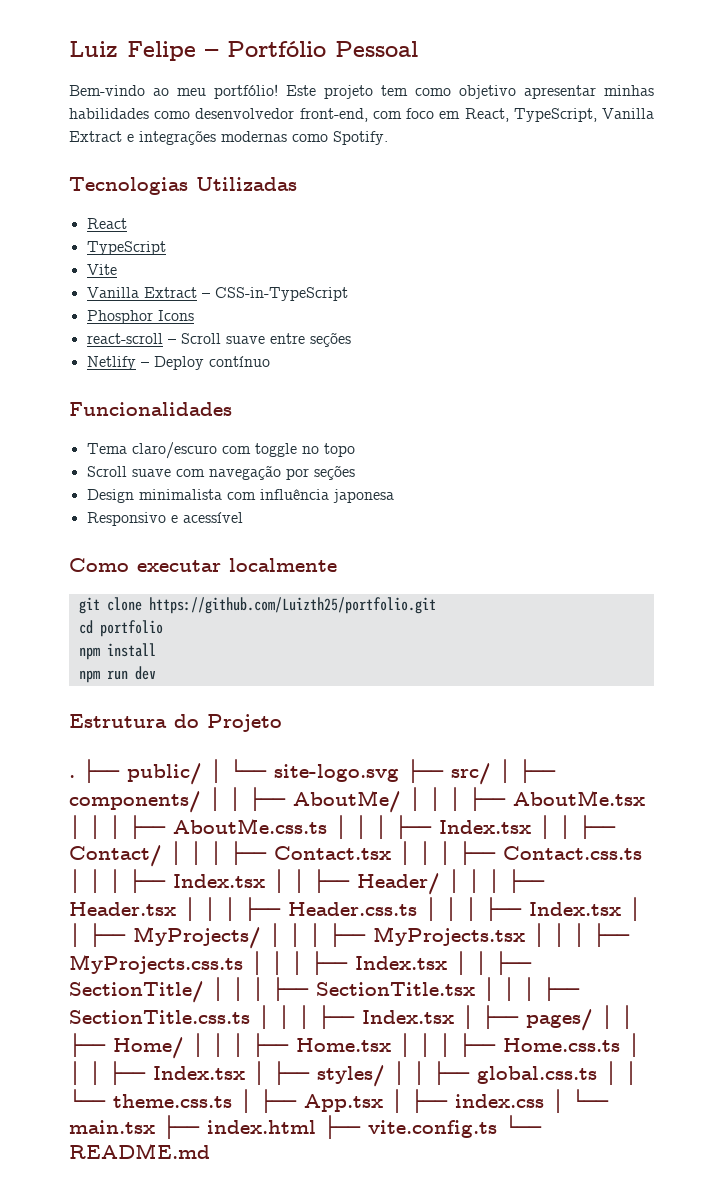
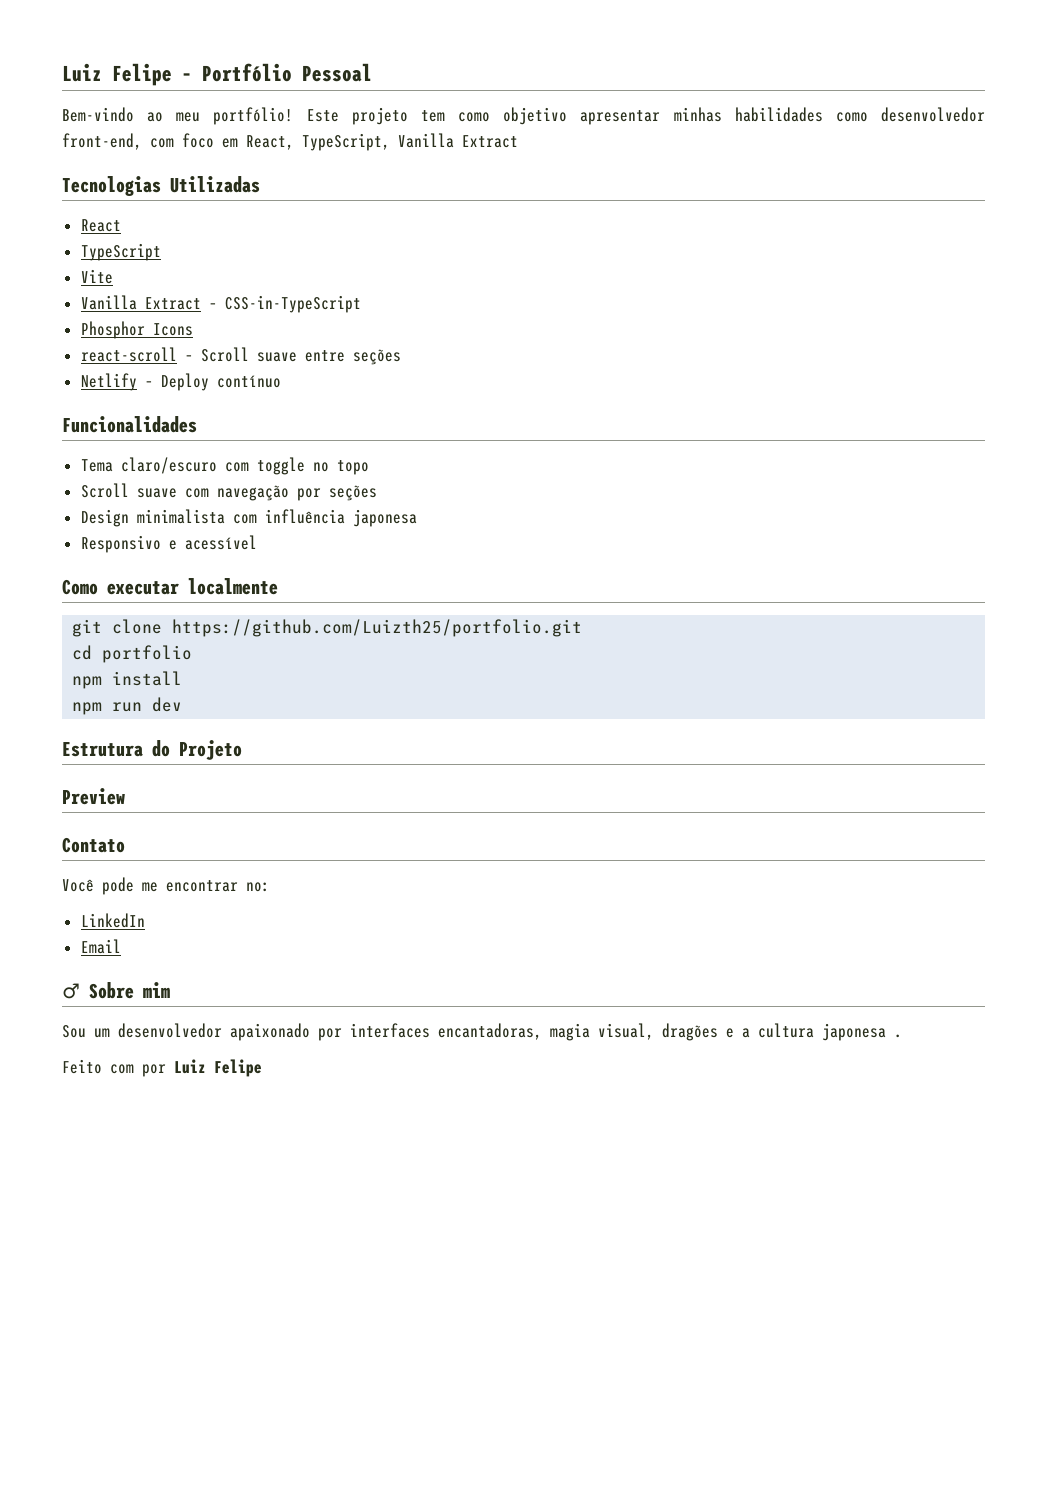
[127,130,388,145] e integrações modernas como Spotify. -> (518, 141) none
[69,759,556,785] [69,787,645,813] [69,815,616,839] [69,841,642,867] [69,869,545,895] [69,897,641,921] [69,923,630,949] [69,951,532,975] [69,977,580,1003] [69,1005,633,1031] [69,1033,640,1059] [69,1061,637,1087] [69,1089,609,1113] [69,1115,542,1139] [69,1143,210,1159] . ├── public/ │ └── site-logo.svg ├── src/ │ ├── components/ │ │ ├── AboutMe/ │ │ │ ├── AboutMe.tsx │ │ │ ├── AboutMe.css.ts │ │ │ ├── Index.tsx │ │ ├── Contact/ │ │ │ ├── Contact.tsx │ │ │ ├── Contact.css.ts │ │ │ ├── Index.tsx │ │ ├── Header/ │ │ │ ├── Header.tsx │ │ │ ├── Header.css.ts │ │ │ ├── Index.tsx │ │ ├── MyProjects/ │ │ │ ├── MyProjects.tsx │ │ │ ├── MyProjects.css.ts │ │ │ ├── Index.tsx │ │ ├── SectionTitle/ │ │ │ ├── SectionTitle.tsx │ │ │ ├── SectionTitle.css.ts │ │ │ ├── Index.tsx │ ├── pages/ │ │ ├── Home/ │ │ │ ├── Home.tsx │ │ │ ├── Home.css.ts │ │ │ ├── Index.tsx │ ├── styles/ │ │ ├── global.css.ts │ │ └── theme.css.ts │ ├── App.tsx │ ├── index.css │ └── main.tsx ├── index.html ├── vite.config.ts └── README.md -> [62,788,125,805] [62,837,125,853] [62,877,270,895] [80,913,145,928] [80,939,121,954] [62,982,170,999] [62,1023,902,1041] [62,1059,262,1077] Preview // Contato // Você pode me encontrar no: // LinkedIn // Email // ♂ Sobre mim // Sou um desenvolvedor apaixonado por interfaces encantadoras, magia visual, dragões e a cultura japonesa . // Feito com por Luiz Felipe

